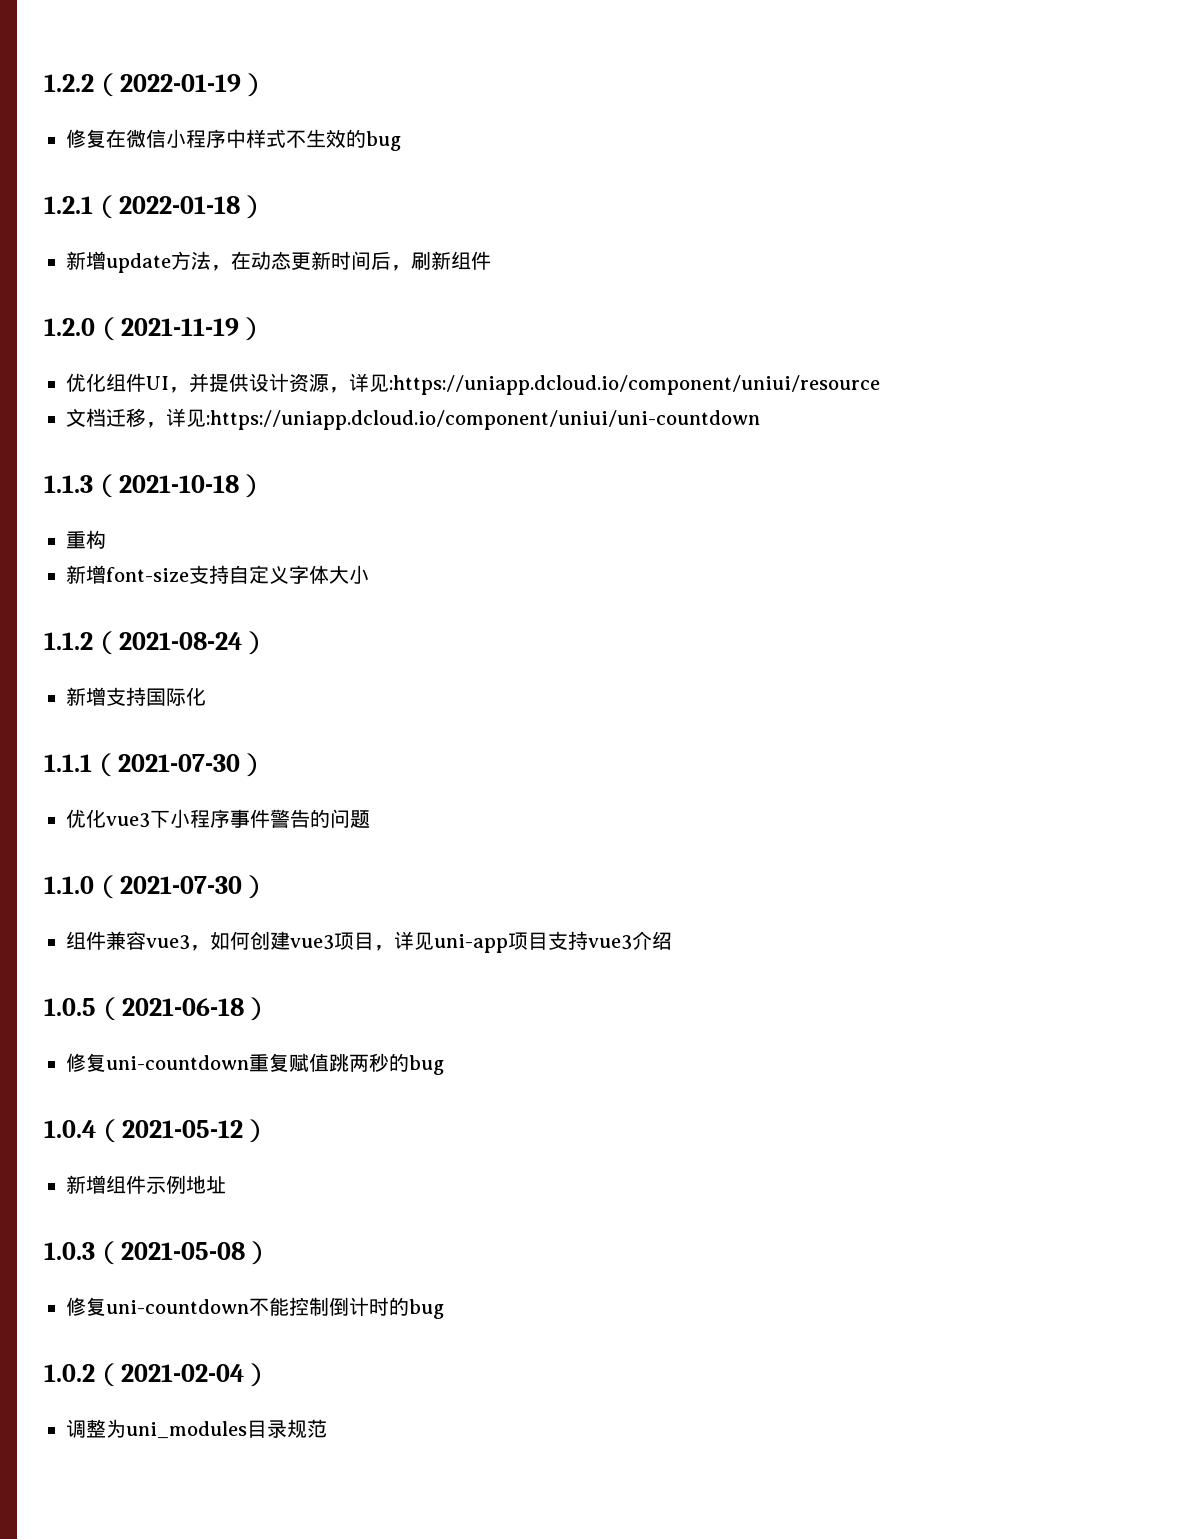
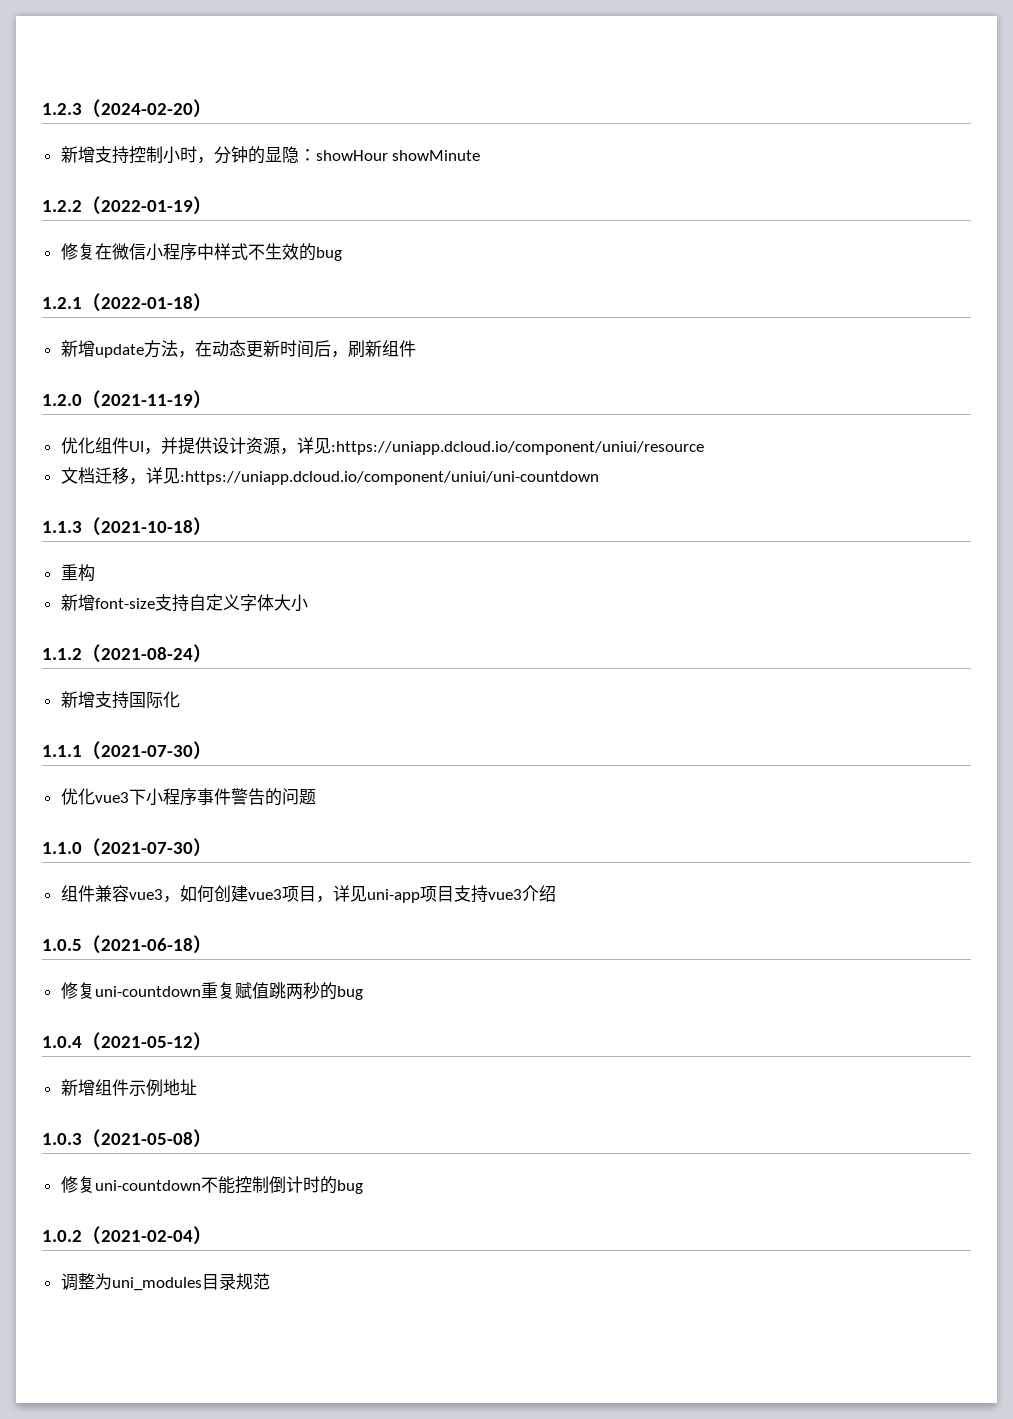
(44, 83) none -> [42,99,212,117] [60,146,481,164] 1.2.3（2024-02-20） // 新增支持控制小时，分钟的显隐：showHour showMinute //

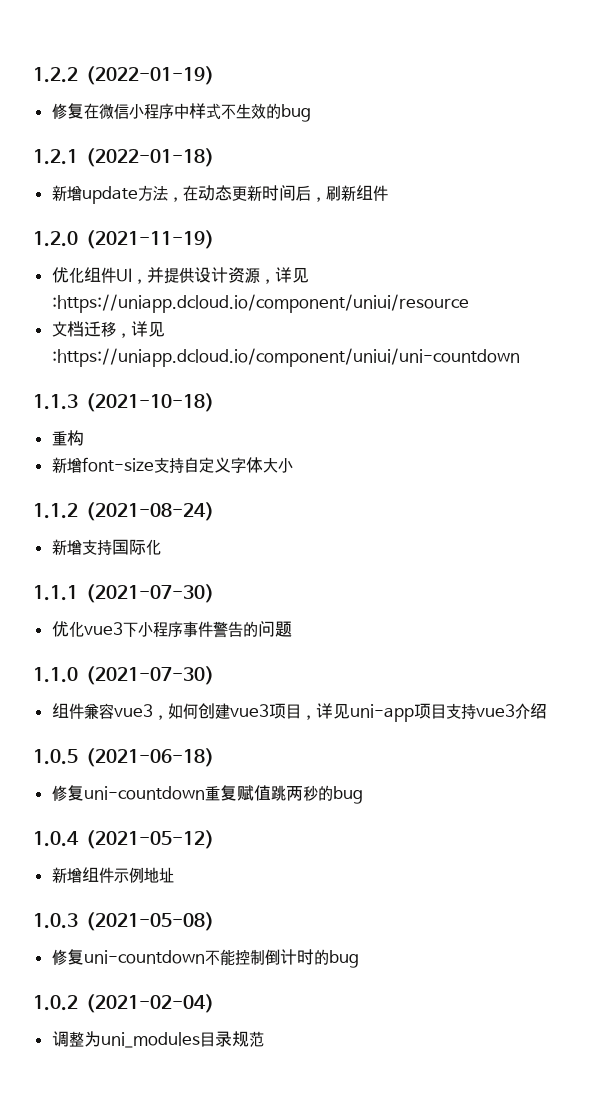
[42,99,212,117] [60,146,481,164] 1.2.3（2024-02-20） // 新增支持控制小时，分钟的显隐：showHour showMinute // -> (33, 75) none

